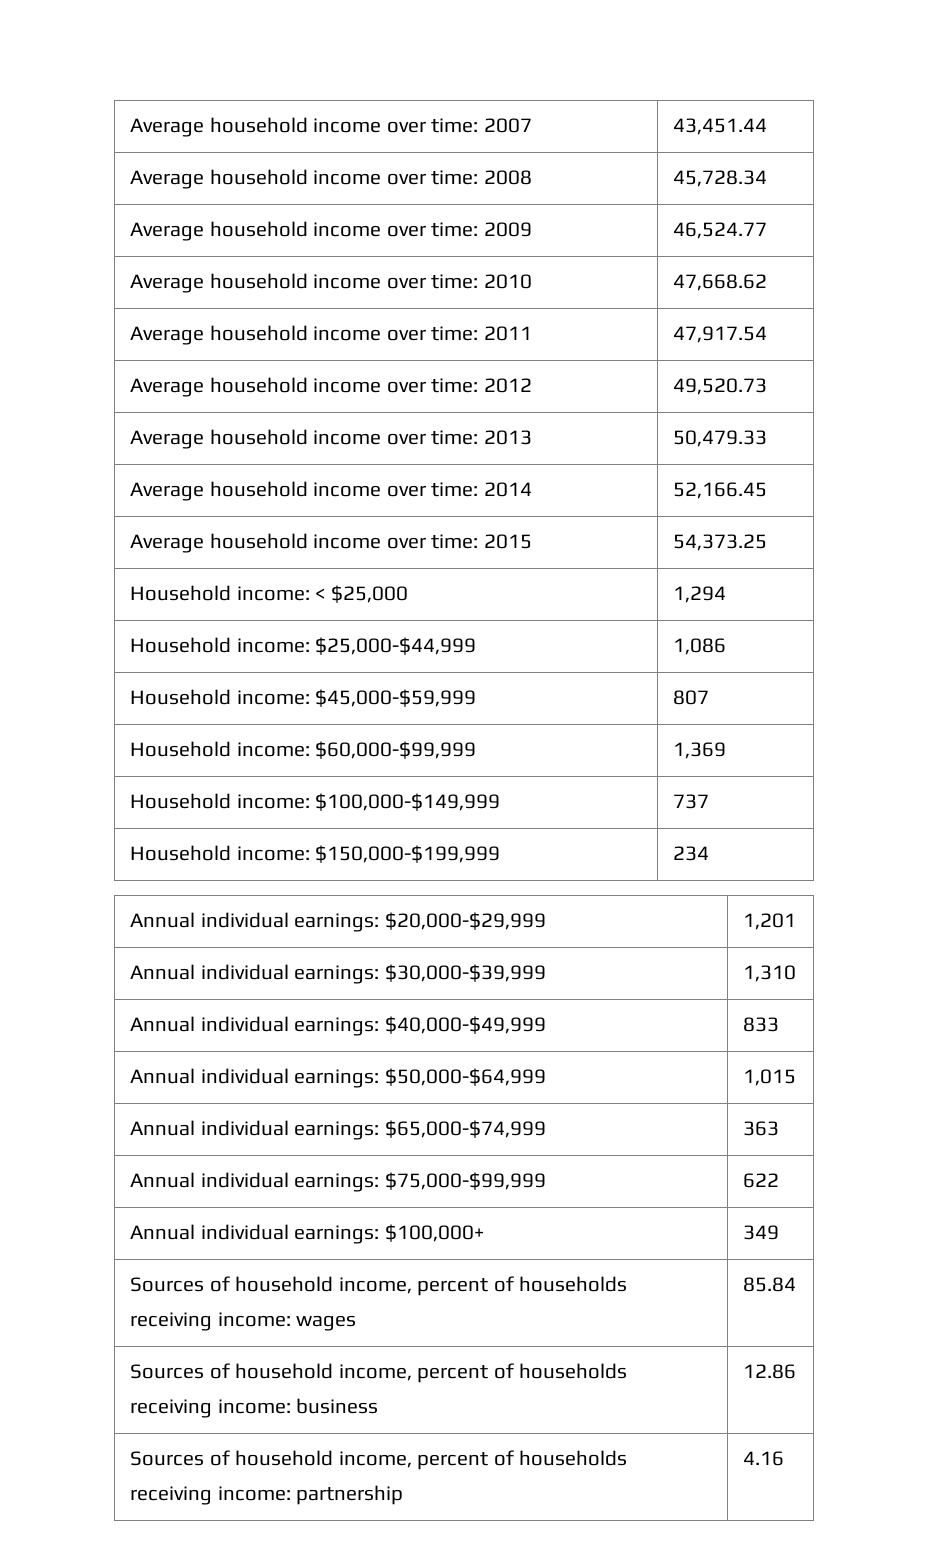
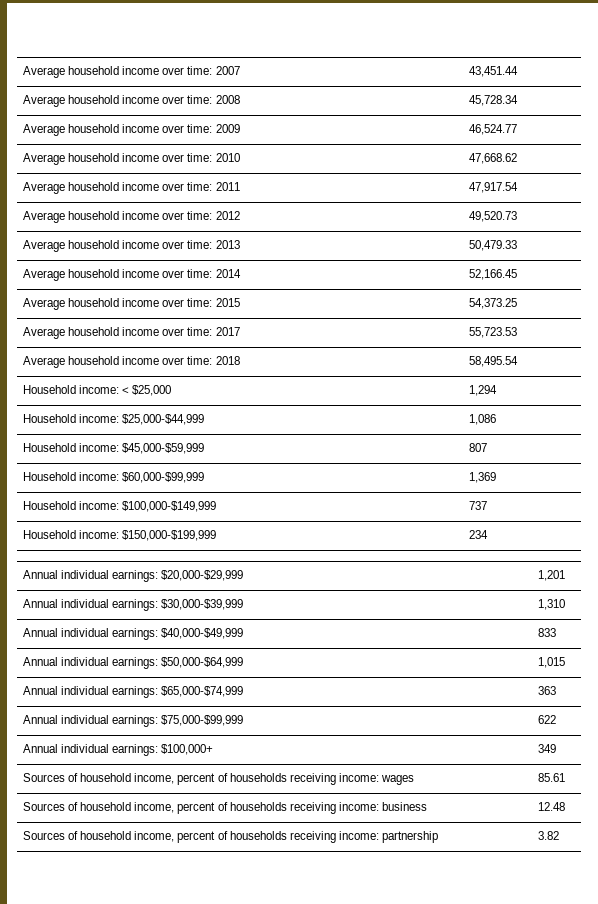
(767, 542) none -> [23,327,240,339] [469,327,518,338] [23,356,240,368] [469,356,519,367] // Average household income over time: 2017 | 55,723.53 // Average household income over time: 2018 | 58,495.54
[742,1277,796,1292] 85.84 -> [538,773,566,782] 85.61
[742,1364,796,1379] 12.86 -> [538,802,566,811] 12.48
[742,1451,784,1466] 4.16 -> [538,831,560,840] 3.82

